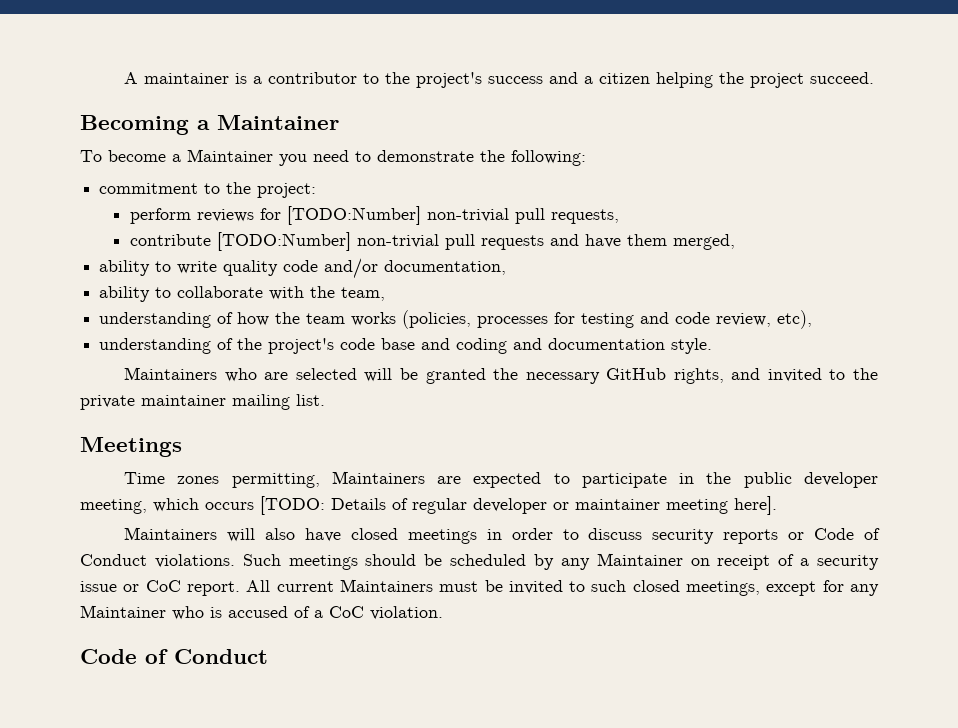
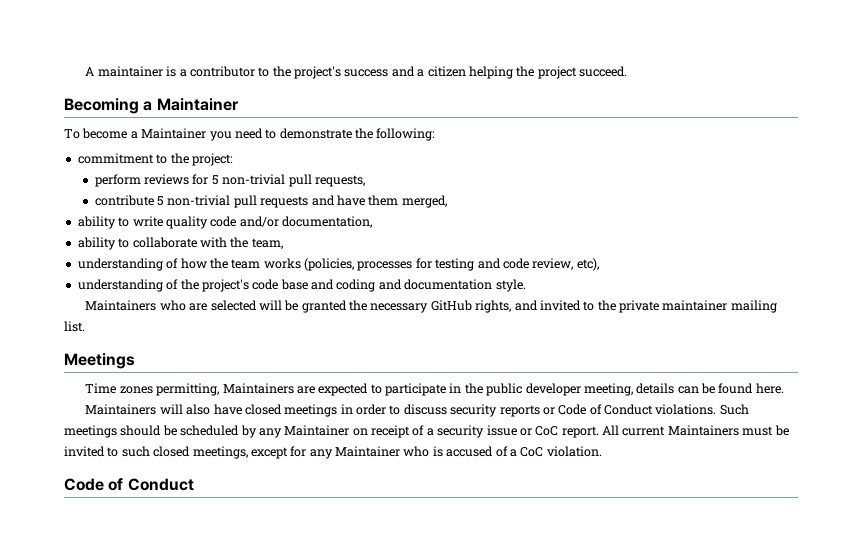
[286,206,421,225] [TODO:Number] -> [211,175,219,185] 5
[216,232,351,251] [TODO:Number] -> [157,196,165,206] 5
[153,496,777,515] which occurs [TODO: Details of regular developer or maintainer meeting here]. -> [636,383,784,394] details can be found here.

